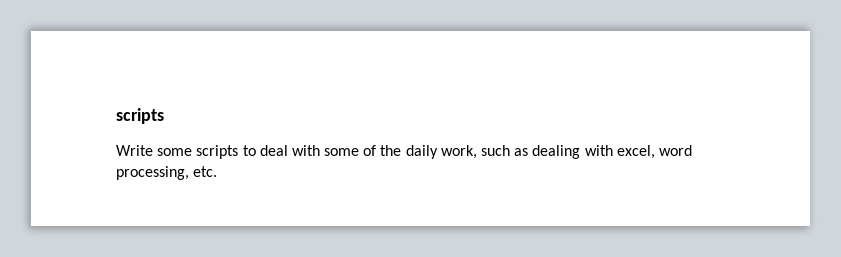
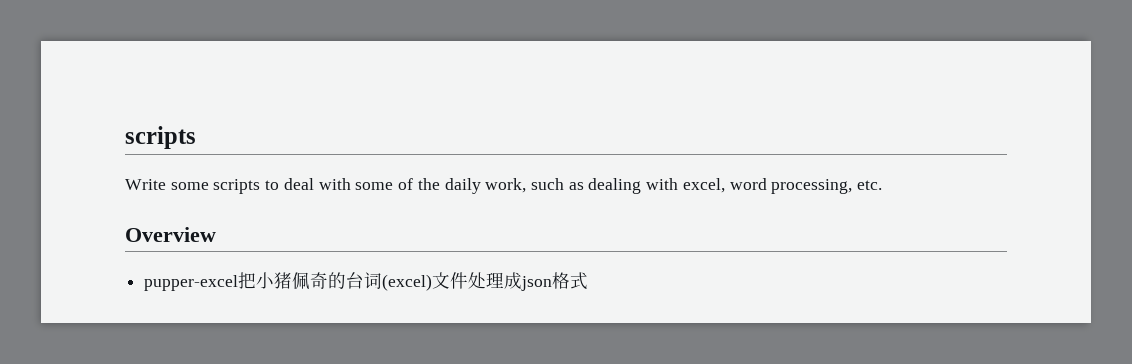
(218, 171) none -> [125,227,216,242] [144,272,589,291] // Overview // pupper-excel把小猪佩奇的台词(excel)文件处理成json格式

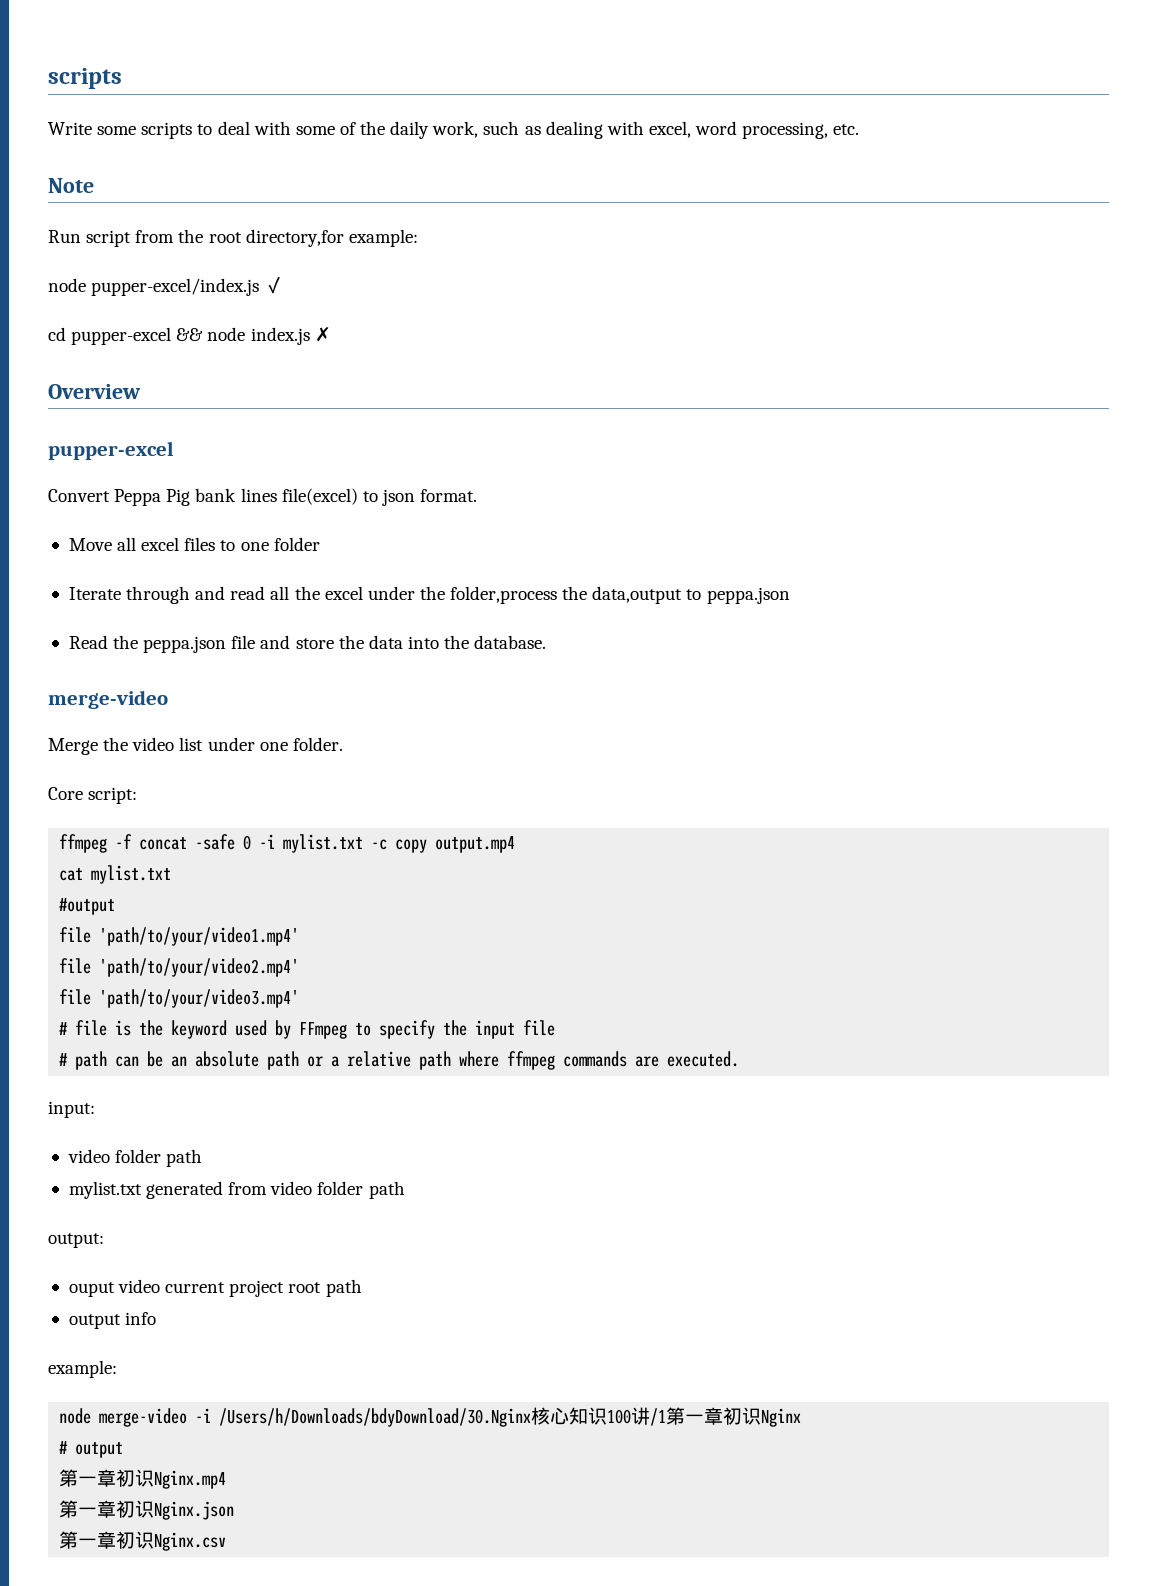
[125,227,216,242] [144,272,589,291] Overview // pupper-excel把小猪佩奇的台词(excel)文件处理成json格式 -> [48,178,94,193] [48,229,418,247] [48,277,284,296] [48,327,331,345] [48,384,141,399] [48,441,174,460] [48,488,478,506] [68,537,320,551] [68,586,790,604] [68,635,547,653] [48,690,168,709] [48,737,343,755] [48,787,138,804] [59,834,516,853] [59,865,172,884] [59,898,116,915] [59,927,300,946] [59,958,300,977] [59,989,300,1008] [59,1020,556,1039] [59,1051,740,1070] [48,1101,95,1118] [67,1149,203,1167] [68,1181,405,1199] [48,1233,104,1248] [68,1279,362,1297] [68,1312,157,1329] [48,1360,117,1378] [59,1407,802,1427] [59,1441,124,1458] [59,1469,227,1489] [59,1500,235,1520] [59,1531,227,1551] Note // Run script from the root directory,for example: // node pupper-excel/index.js ✓ // cd pupper-excel && node index.js ✗ // Overview // pupper-excel // Convert Peppa Pig bank lines file(excel) to json format. // Move all excel files to one folder // Iterate through and read all the excel under the folder,process the data,output to peppa.json // Read the peppa.json file and store the data into the database. // merge-video // Merge the video list under one folder. // Core script: // ffmpeg -f concat -safe 0 -i mylist.txt -c copy output.mp4 // cat mylist.txt // #output // file 'path/to/your/video1.mp4' // file 'path/to/your/video2.mp4' // file 'path/to/your/video3.mp4' // # file is the keyword used by FFmpeg to specify the input file // # path can be an absolute path or a relative path where ffmpeg commands are executed. // input: // video folder path // mylist.txt generated from video folder path // output: // ouput video current project root path // output info // example: // node merge-video -i /Users/h/Downloads/bdyDownload/30.Nginx核心知识100讲/1第一章初识Nginx // # output // 第一章初识Nginx.mp4 // 第一章初识Nginx.json // 第一章初识Nginx.csv

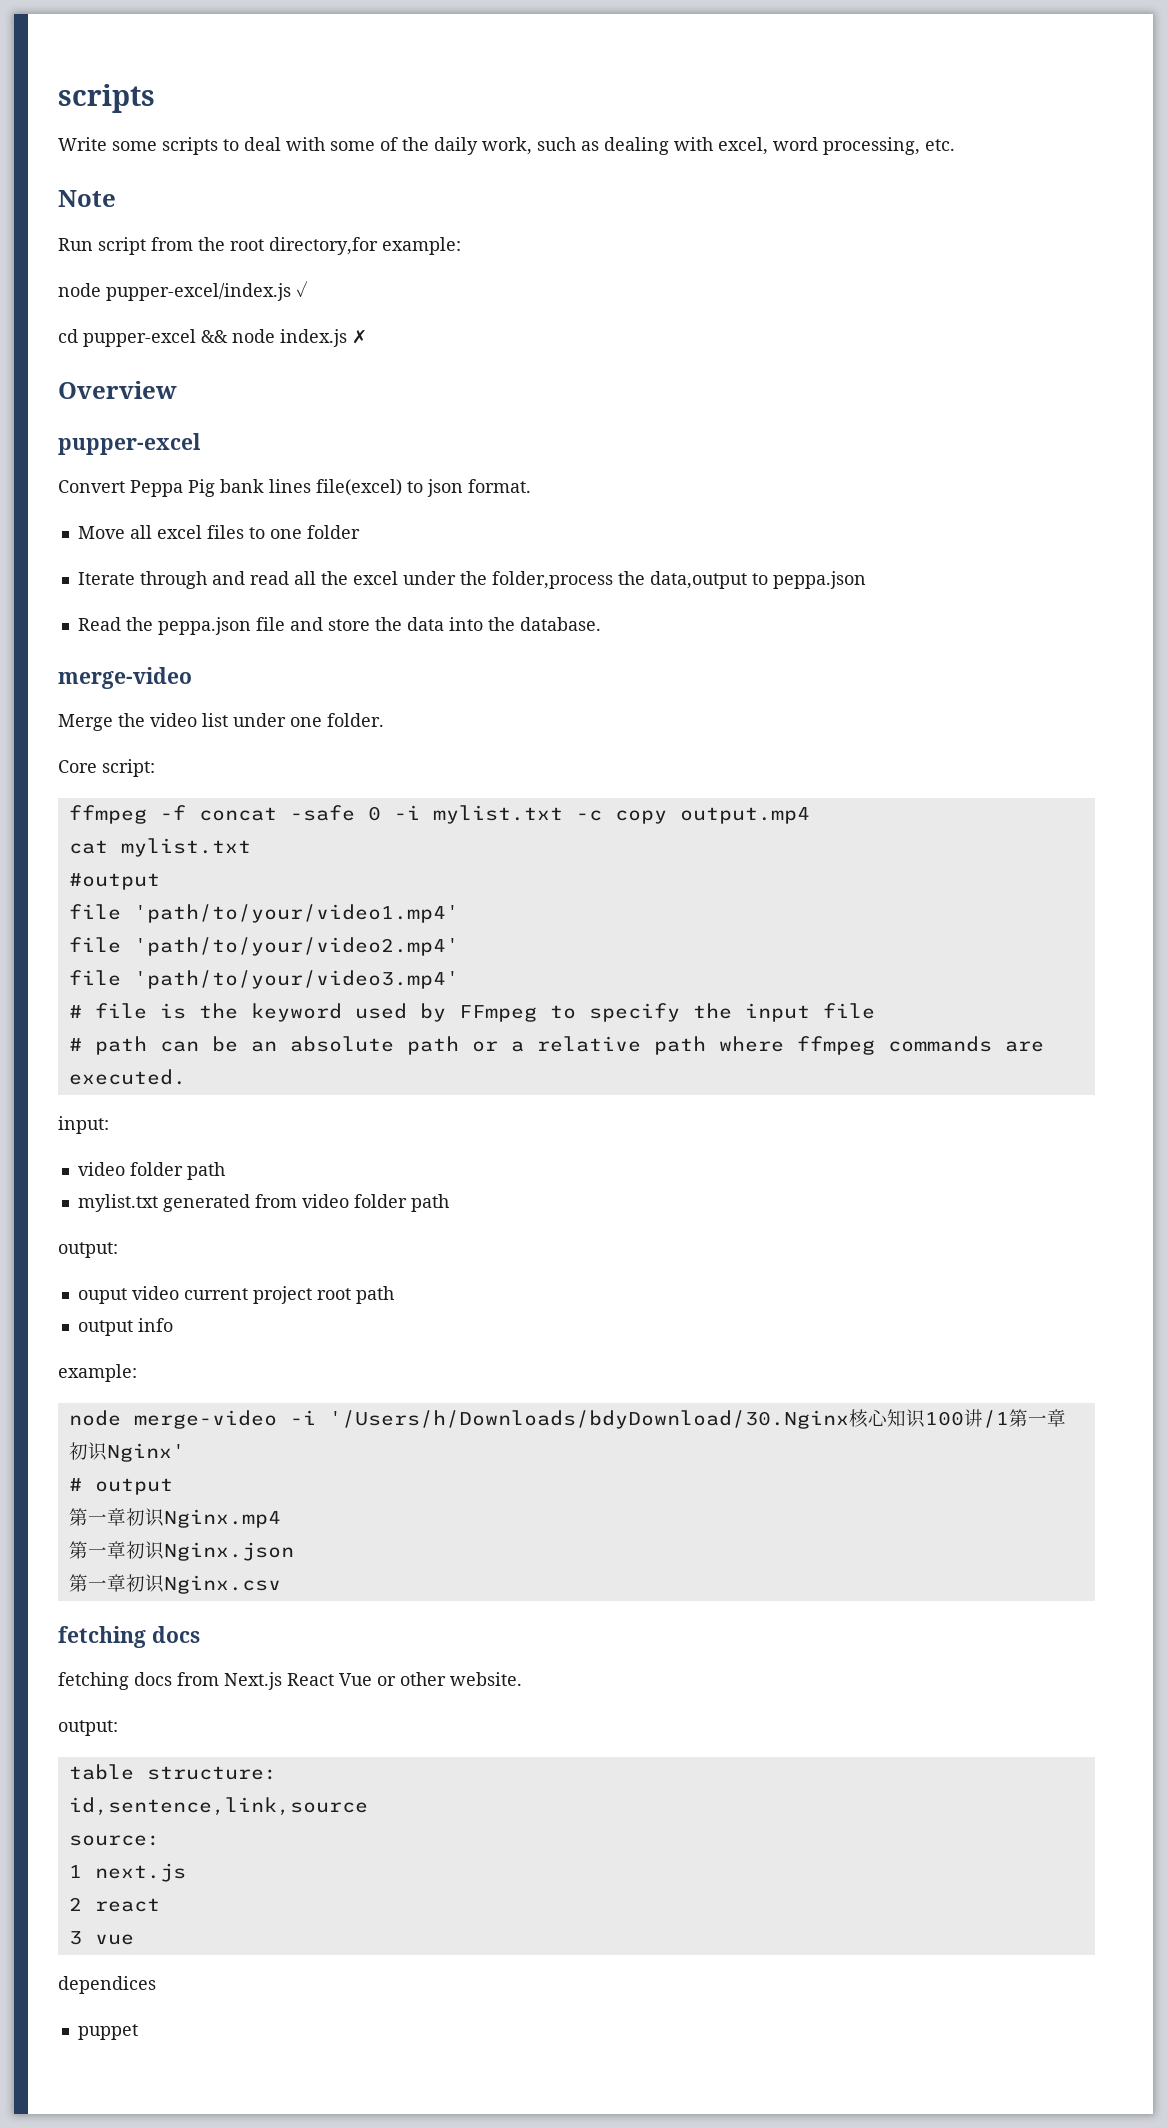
[219,1408,532,1427] /Users/h/Downloads/bdyDownload/30.Nginx -> [328,1410,849,1429] '/Users/h/Downloads/bdyDownload/30.Nginx
[761,1408,802,1427] Nginx -> [106,1443,185,1462] Nginx'
(227, 1541) none -> [58,1626,200,1648] [58,1672,522,1690] [58,1720,118,1736] [68,1764,277,1780] [68,1797,368,1816] [68,1835,160,1846] [68,1863,186,1882] [68,1897,160,1912] [68,1931,134,1945] [58,1976,156,1994] [77,2024,138,2040] // fetching docs // fetching docs from Next.js React Vue or other website. // output: // table structure: // id,sentence,link,source // source: // 1 next.js // 2 react // 3 vue // dependices // puppet

